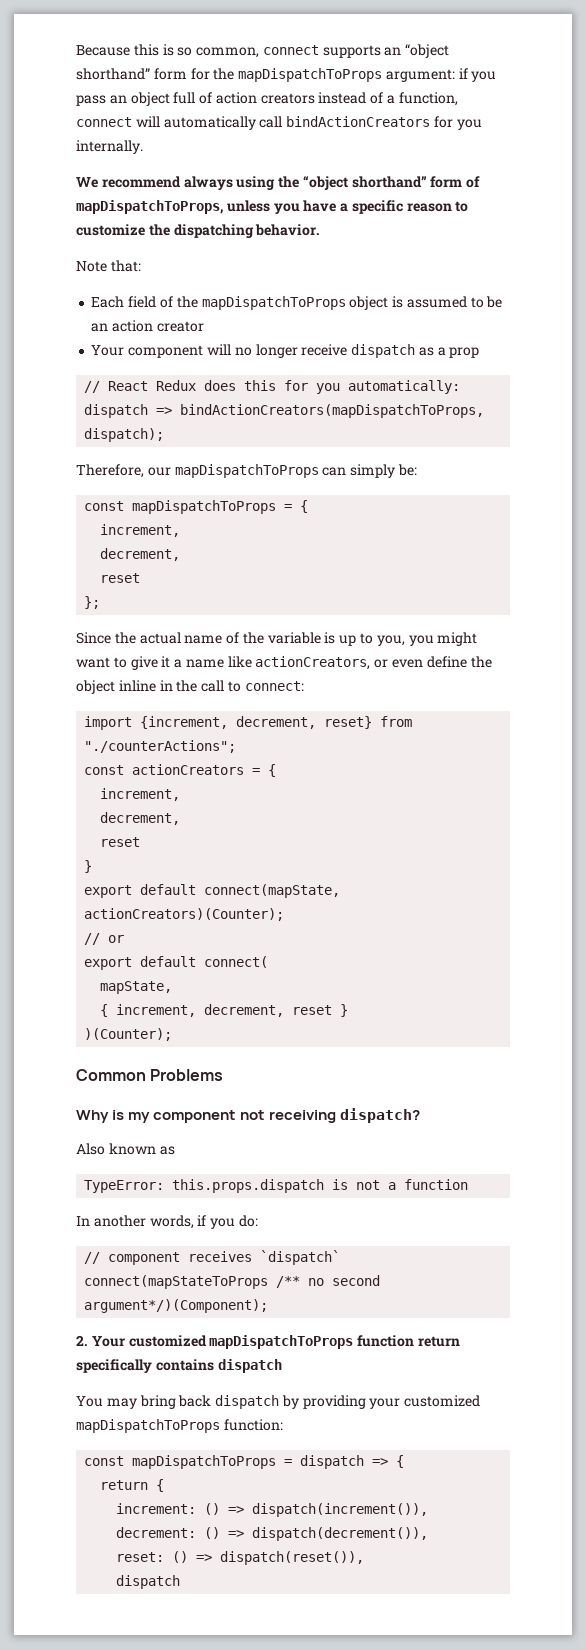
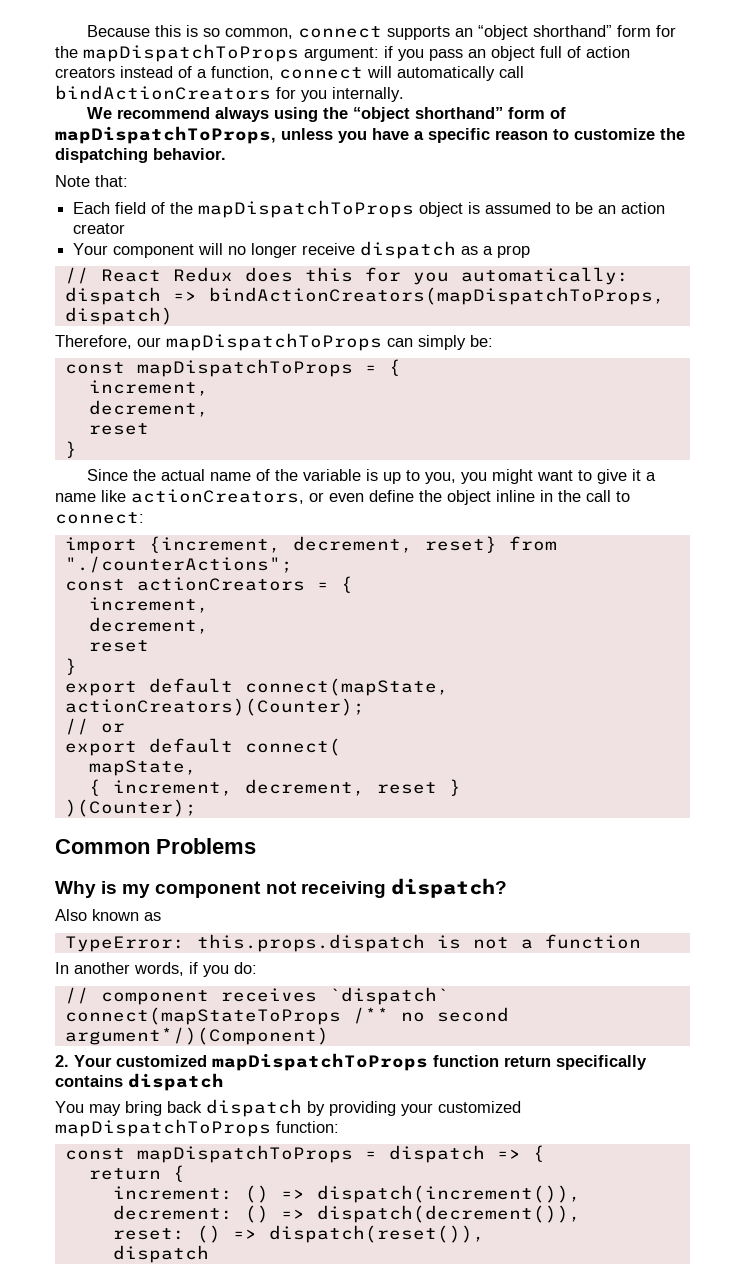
[84,428,165,442] dispatch); -> [64,307,173,325] dispatch)
[84,596,101,609] }; -> [64,441,77,458] }
[84,1299,269,1313] argument*/)(Component); -> [64,1027,329,1045] argument*/)(Component)

